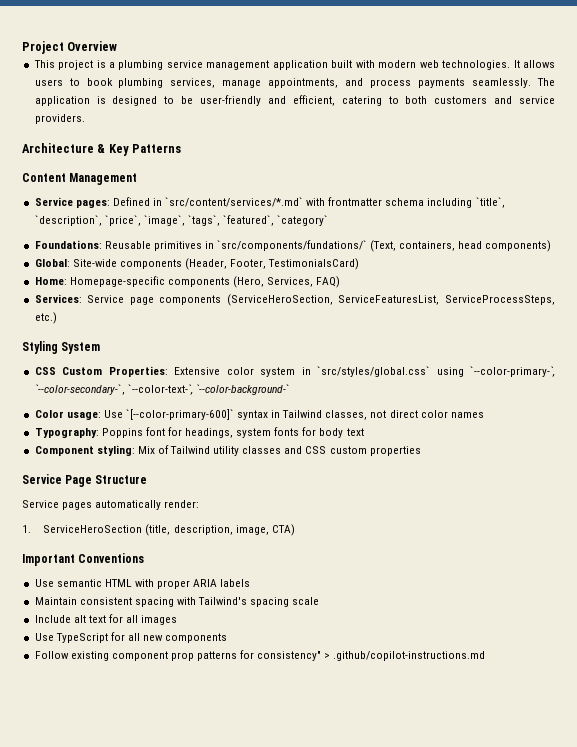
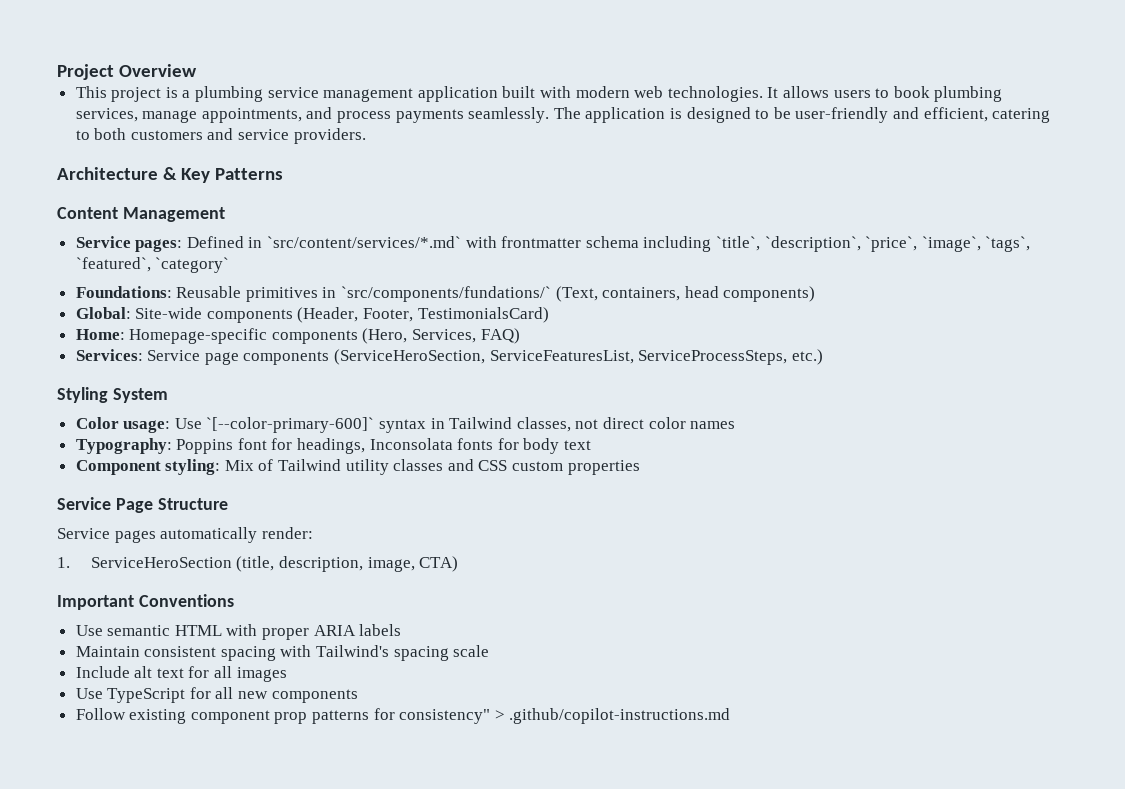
[34,366,555,377] [34,384,290,395] // CSS Custom Properties: Extensive color system in `src/styles/global.css` using `--color-primary-`, `--color-secondary-`, `--color-text-`, `--color-background-` -> (168, 395) none
[236,428,272,438] system -> [369,438,453,450] Inconsolata

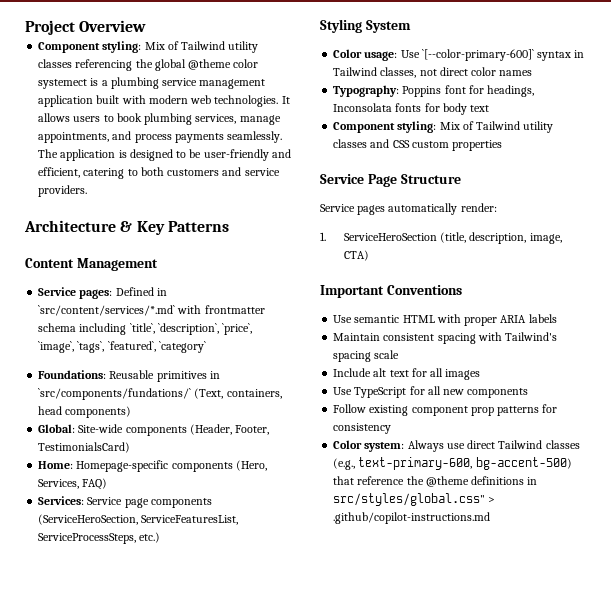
[75,86,162,102] This project -> [38,41,259,53] [38,59,259,71] [38,79,88,89] Component styling: Mix of Tailwind utility classes referencing the global @theme color systemect
[399,709,491,724] consistency" -> [333,423,392,434] [333,440,580,452] [333,457,572,470] [333,476,538,487] [333,493,486,506] consistency // Color system: Always use direct Tailwind classes (e.g., text-primary-600, bg-accent-500) that reference the @theme definitions in src/styles/global.css"

